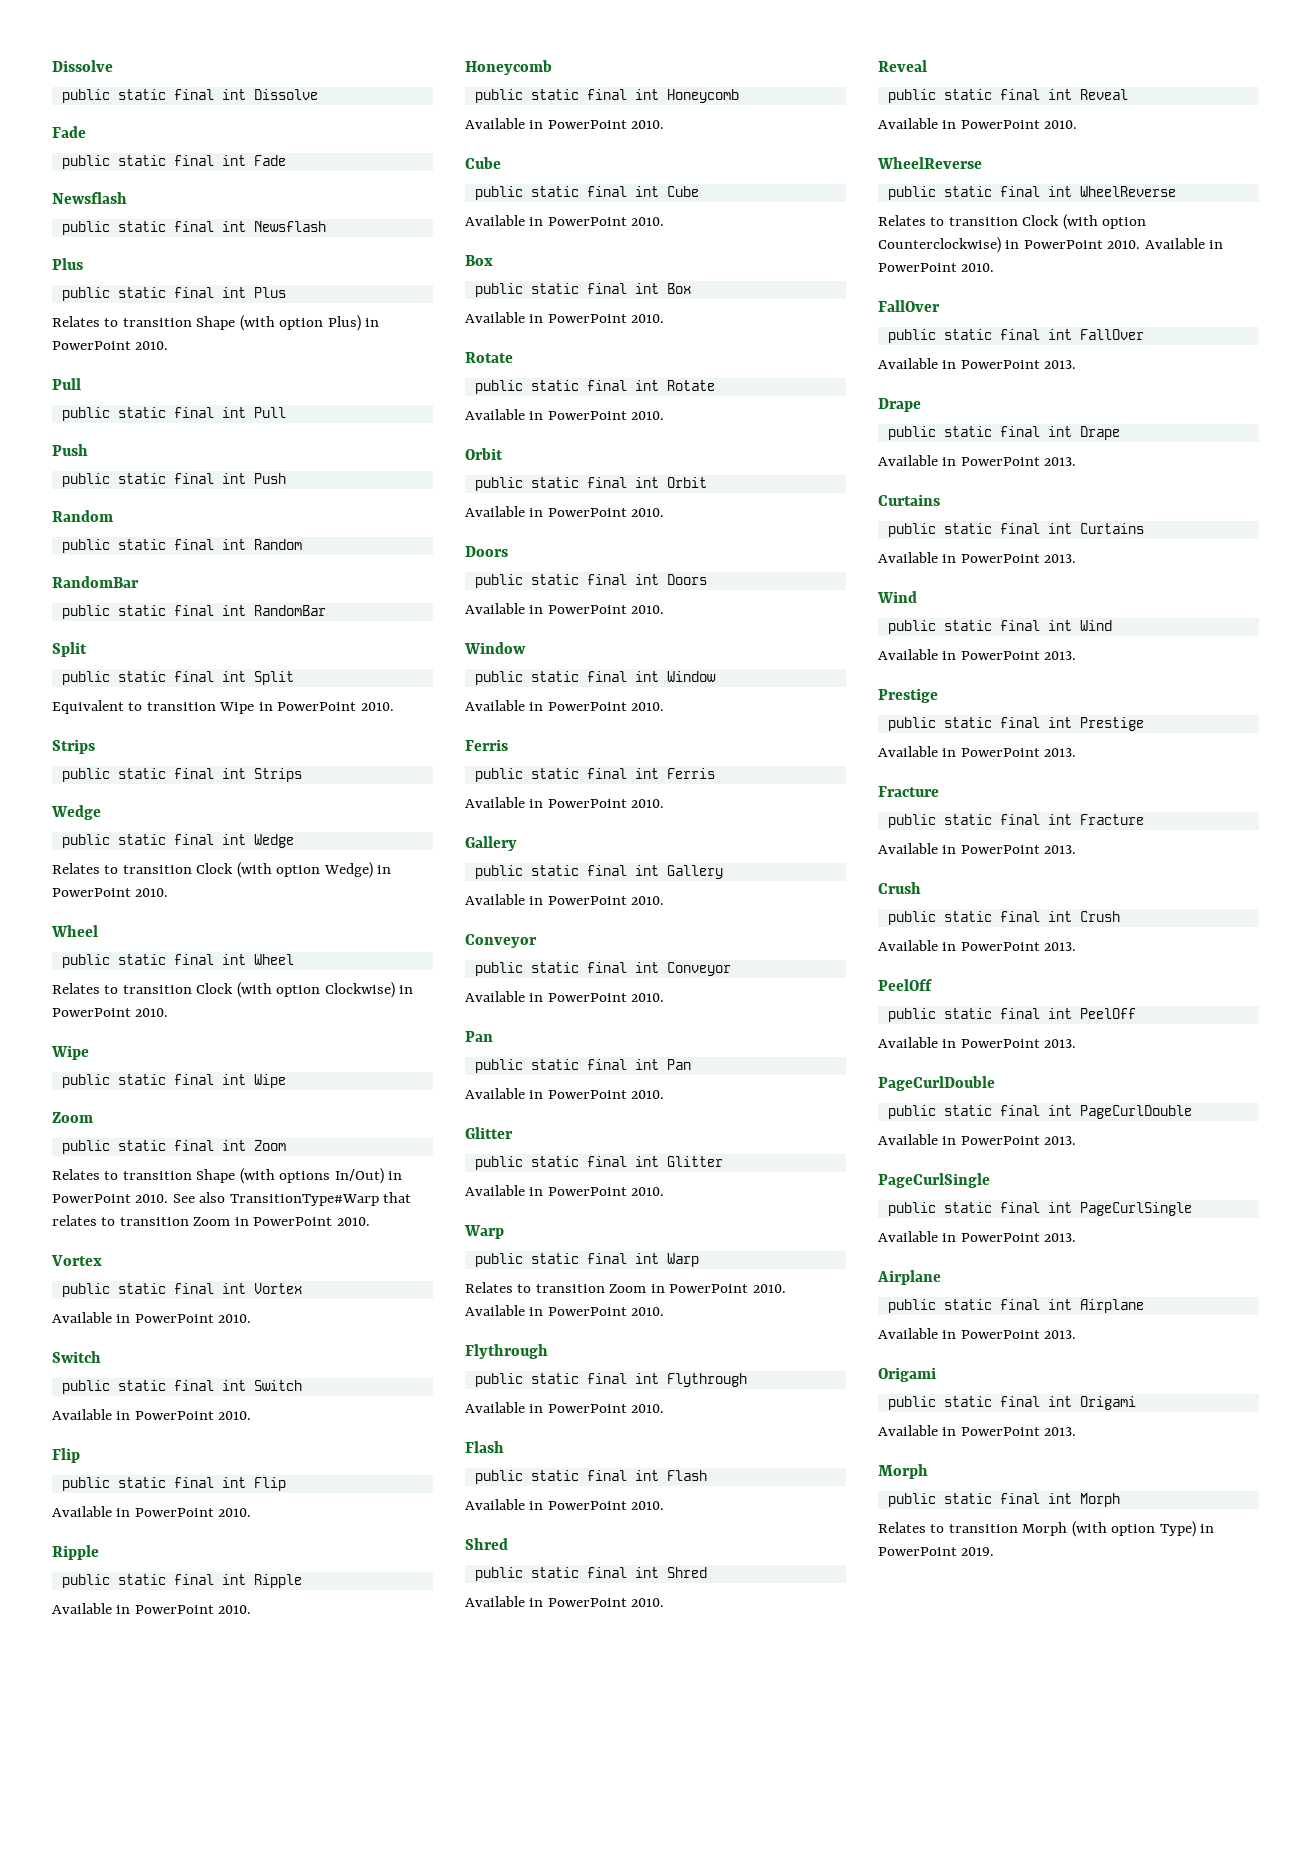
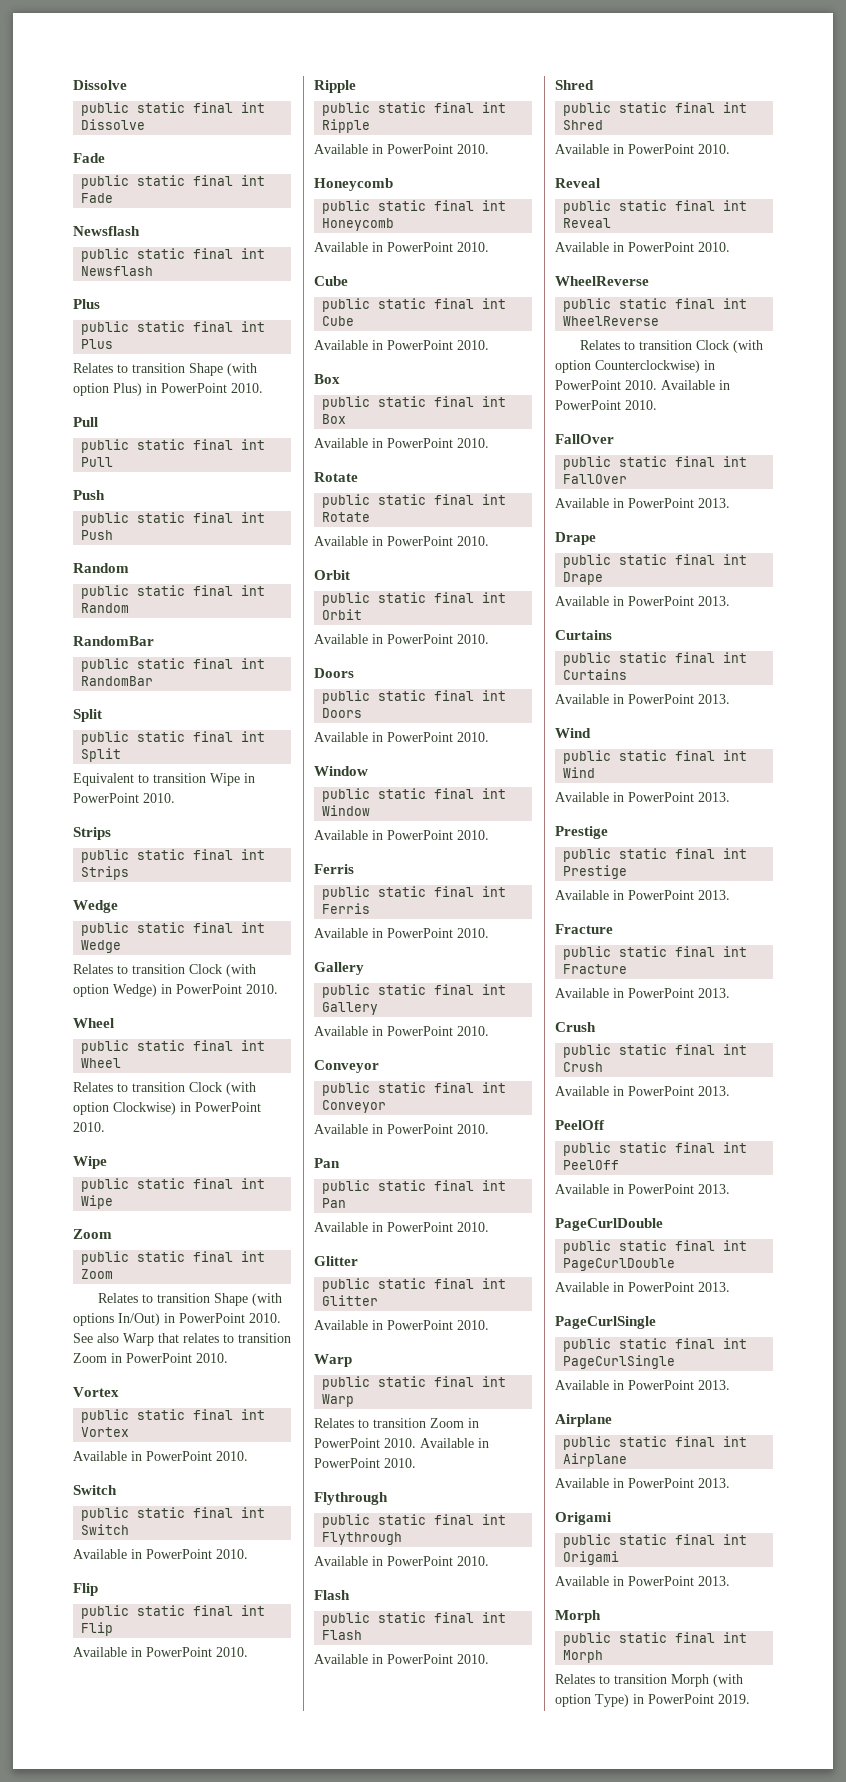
[229,1194,379,1206] TransitionType#Warp -> [123,1333,154,1346] Warp

